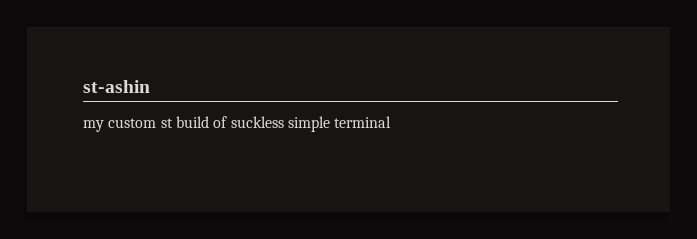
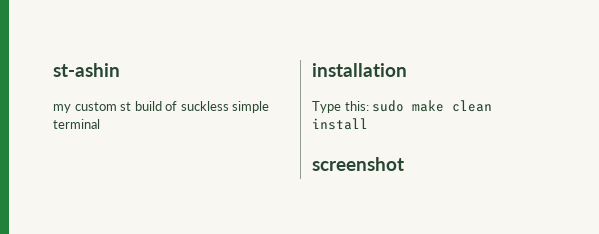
(392, 122) none -> [312,63,407,77] [312,100,493,113] [312,118,368,130] [312,157,404,171] // installation // Type this: sudo make clean install // screenshot

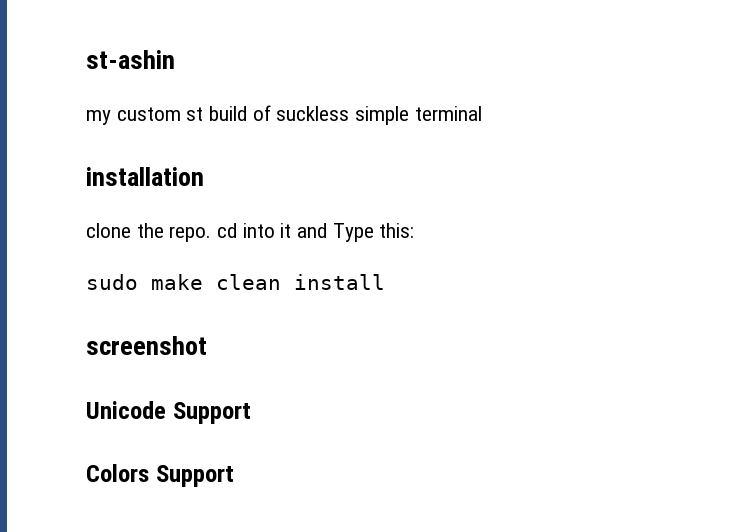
(407, 70) none -> [86,223,328,242] clone the repo. cd into it and
(369, 106) none -> (415, 230) //
(404, 164) none -> [86,401,251,424] [86,464,234,487] // Unicode Support // Colors Support

